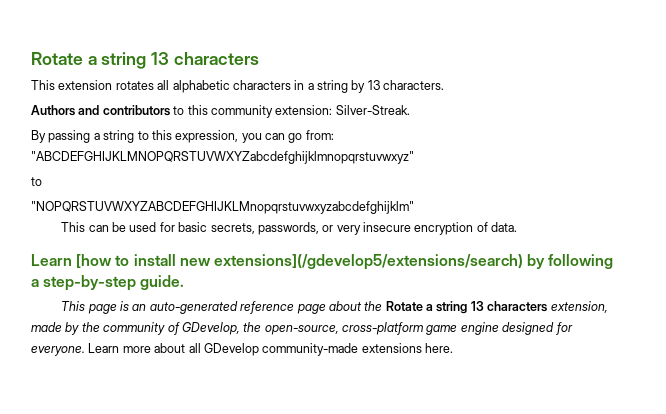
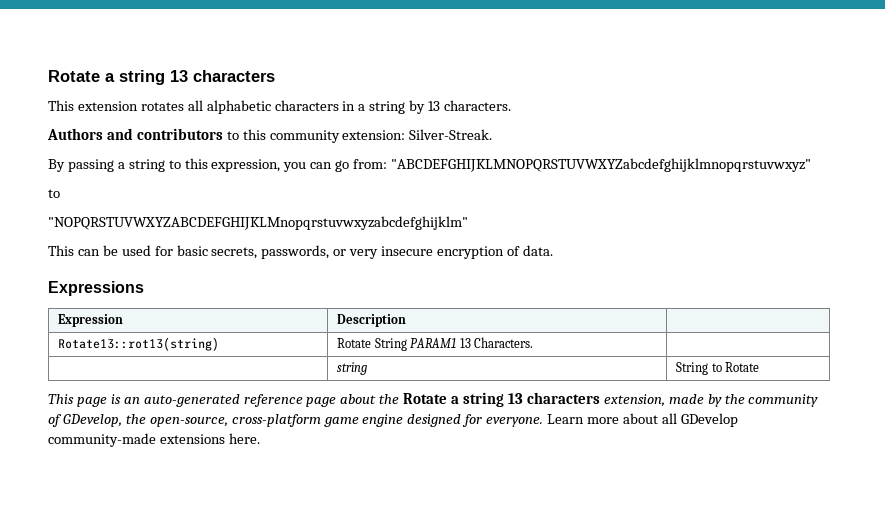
[31,254,614,270] [31,275,185,291] Learn [how to install new extensions](/gdevelop5/extensions/search) by following a step-by-step guide. -> [48,281,144,296] [58,314,124,327] [337,314,407,327] [58,337,220,351] [337,337,534,351] [337,362,368,375] [676,362,760,375] Expressions // Expression | Description | // Rotate13::rot13(string) | Rotate String PARAM1 13 Characters. | // | string | String to Rotate

